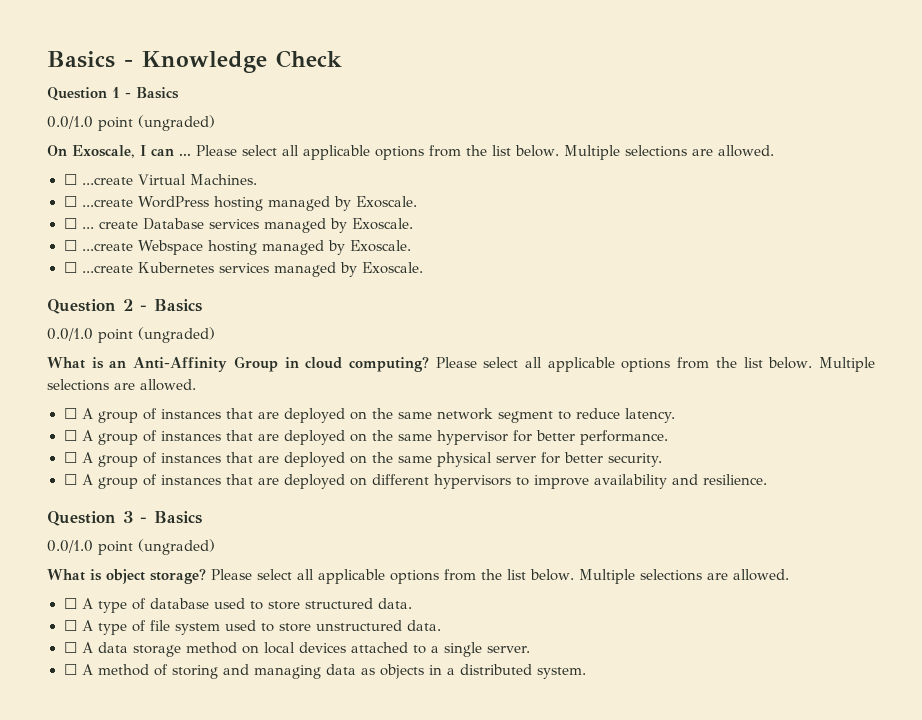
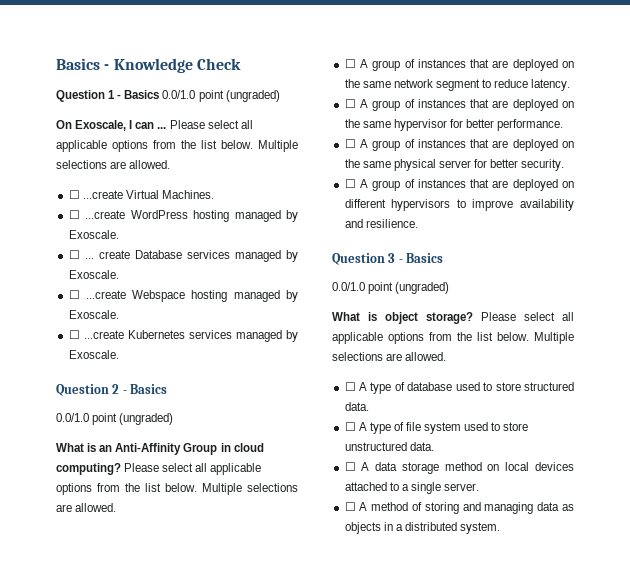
(179, 93) // -> (160, 94) none

